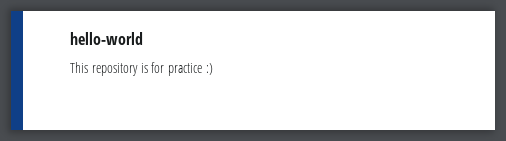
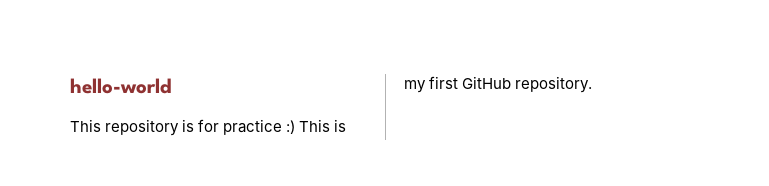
(213, 69) none -> [299,119,347,132] [404,76,593,93] This is my first GitHub repository.

